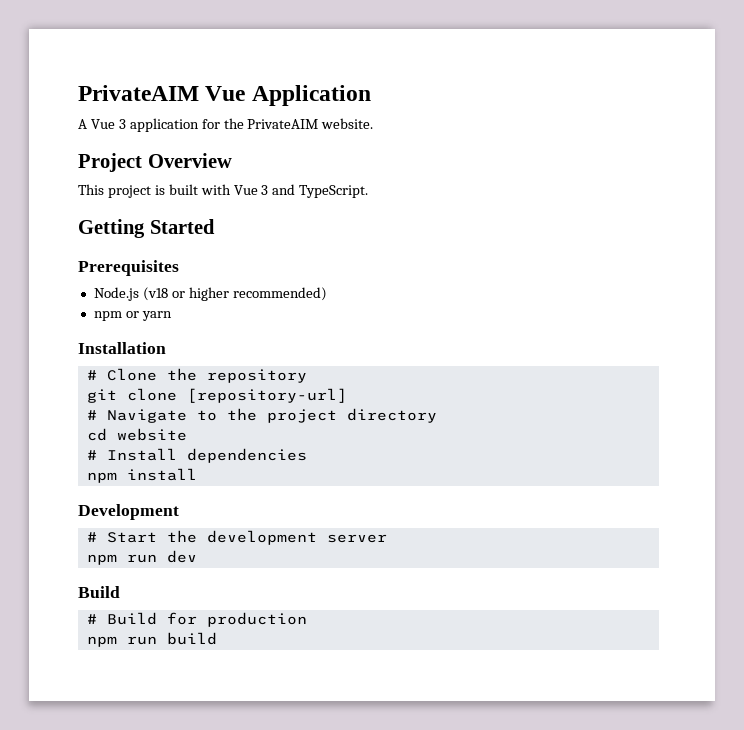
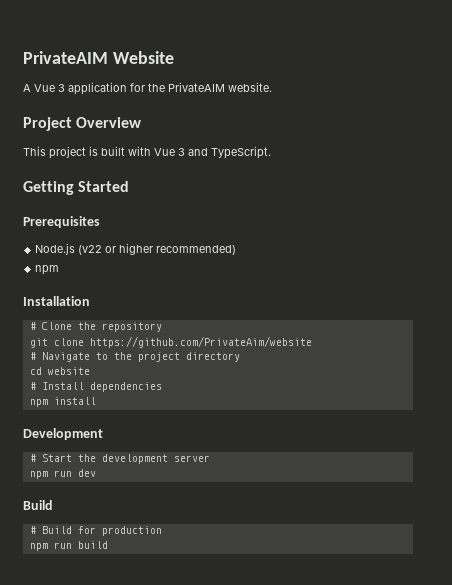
[78,85,371,106] PrivateAIM Vue Application -> [23,51,174,64] PrivateAIM Website
[142,287,168,301] (v18 -> [78,245,103,255] (v22
[125,311,172,321] or yarn -> (60, 270) none
[186,388,347,403] [repository-url] -> [89,336,312,348] https://github.com/PrivateAim/website

